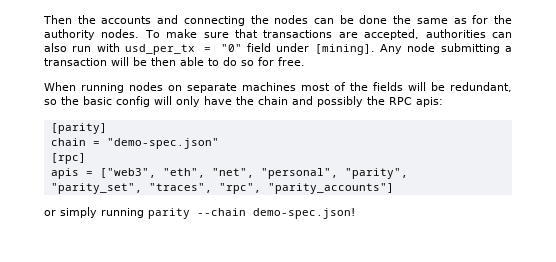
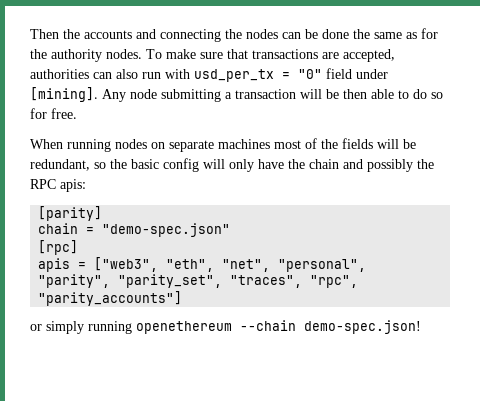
[148,208,190,219] parity -> [136,321,232,334] openethereum

